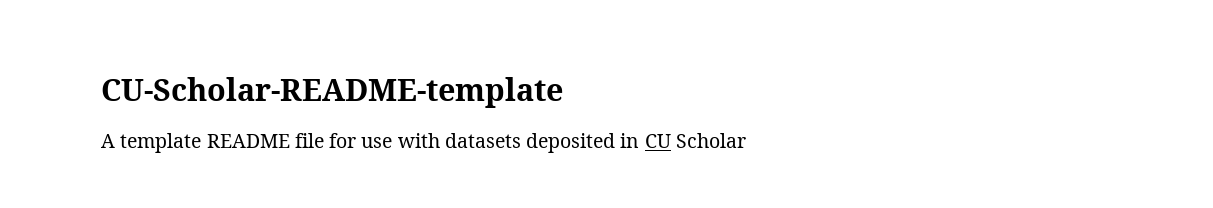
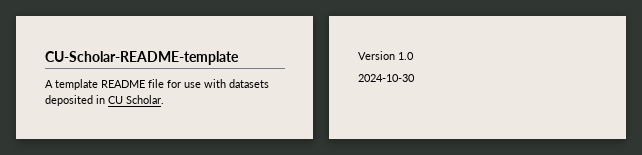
[675,133,746,148] Scholar -> [126,95,164,104] [358,51,414,60] [358,74,415,82] Scholar. // Version 1.0 // 2024-10-30

